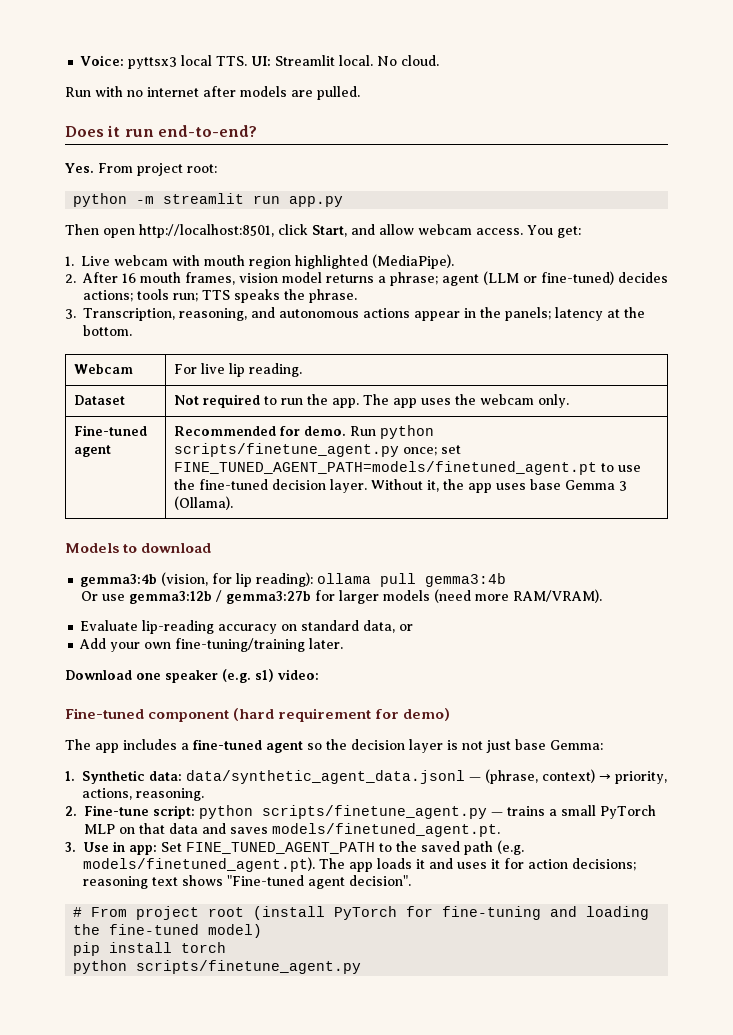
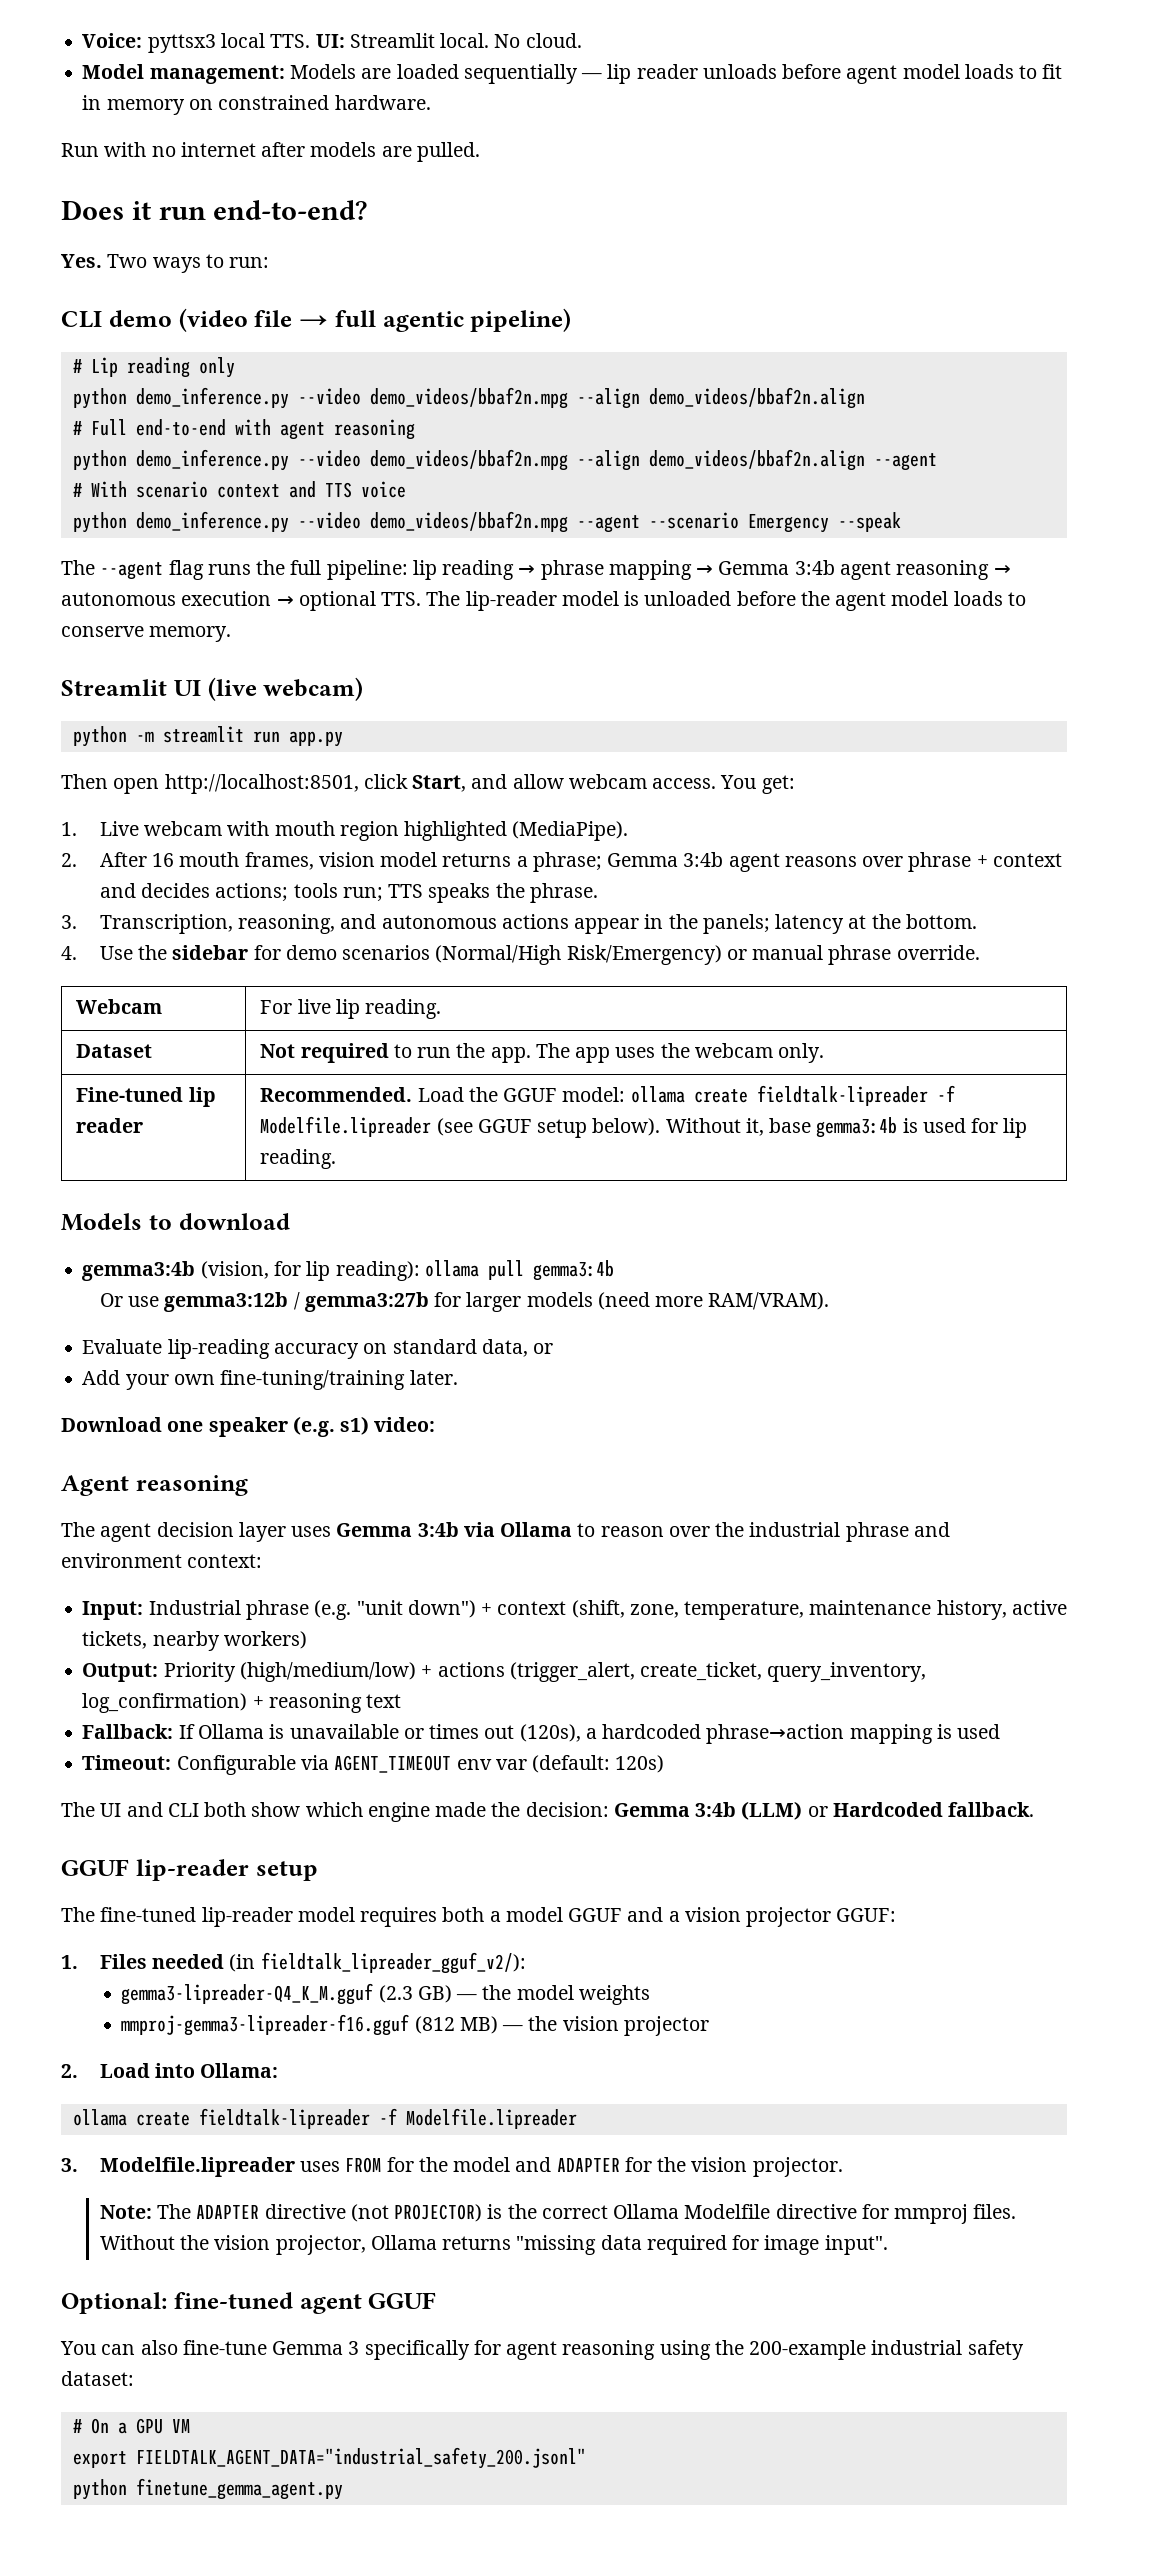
(440, 60) none -> [82,64,1063,84] [82,95,431,115] // Model management: Models are loaded sequentially — lip reader unloads before agent model loads to fit in memory on constrained hardware.
[97,163,217,176] From project root: -> [107,254,270,273] [61,308,572,332] [72,357,235,378] [72,387,865,409] [72,419,415,440] [72,449,937,471] [72,481,406,498] [72,511,901,533] [61,560,1011,580] [61,591,1026,611] [61,626,232,642] [61,677,364,701] Two ways to run: // CLI demo (video file → full agentic pipeline) // # Lip reading only // python demo_inference.py --video demo_videos/bbaf2n.mpg --align demo_videos/bbaf2n.align // # Full end-to-end with agent reasoning // python demo_inference.py --video demo_videos/bbaf2n.mpg --align demo_videos/bbaf2n.align --agent // # With scenario context and TTS voice // python demo_inference.py --video demo_videos/bbaf2n.mpg --agent --scenario Emergency --speak // The --agent flag runs the full pipeline: lip reading → phrase mapping → Gemma 3:4b agent reasoning → autonomous execution → optional TTS. The lip-reader model is unloaded before the agent model loads to conserve memory. // Streamlit UI (live webcam)
[442,271,614,286] agent (LLM or fine-tuned) -> [607,852,1063,872] [99,883,136,898] Gemma 3:4b agent reasons over phrase + context and
(132, 330) none -> [61,945,980,965] // 4. Use the sidebar for demo scenarios (Normal/High Risk/Emergency) or manual phrase override.
[74,445,112,457] [174,425,435,439] [174,443,462,457] [174,461,642,475] [174,479,628,493] [174,496,234,510] agent | Recommended for demo. Run python scripts/finetune_agent.py once; set FINE_TUNED_AGENT_PATH=models/finetuned_agent.pt to use the fine-tuned decision layer. Without it, the app uses base Gemma 3 (Ollama). -> [188,1087,216,1107] [76,1118,144,1133] [260,1085,955,1106] [260,1116,1028,1138] [260,1149,337,1169] lip reader | Recommended. Load the GGUF model: ollama create fieldtalk-lipreader -f Modelfile.lipreader (see GGUF setup below). Without it, base gemma3:4b is used for lip reading.
[65,708,451,722] [65,739,603,753] [65,769,667,784] [82,788,204,801] [65,805,656,819] [84,823,500,837] [65,840,524,855] [83,857,636,872] [83,875,411,889] [73,906,650,920] [73,924,263,938] [73,942,227,956] [73,960,362,974] Fine-tuned component (hard requirement for demo) // The app includes a fine-tuned agent so the decision layer is not just base Gemma: // 1. Synthetic data: data/synthetic_agent_data.jsonl — (phrase, context) → priority, actions, reasoning. // 2. Fine-tune script: python scripts/finetune_agent.py — trains a small PyTorch MLP on that data and saves models/finetuned_agent.pt. // 3. Use in app: Set FINE_TUNED_AGENT_PATH to the saved path (e.g. models/finetuned_agent.pt). The app loads it and uses it for action decisions; reasoning text shows "Fine-tuned agent decision". // # From project root (install PyTorch for fine-tuning and loading the fine-tuned model) // pip install torch // python scripts/finetune_agent.py -> [61,1475,248,1496] [61,1522,950,1542] [61,1553,263,1568] [82,1600,1067,1620] [82,1631,307,1651] [82,1662,927,1682] [82,1693,402,1713] [82,1724,1001,1744] [82,1755,665,1775] [61,1801,1035,1822] [61,1859,318,1881] [61,1907,897,1927] [61,1952,526,1974] [121,1983,650,2005] [121,2014,709,2036] [61,2063,279,2078] [72,2108,577,2129] [61,2157,843,2177] [99,2204,1017,2224] [99,2235,888,2255] [61,2292,437,2314] [60,2340,1024,2360] [61,2371,134,2386] [72,2418,190,2434] [72,2447,586,2469] [72,2478,343,2500] Agent reasoning // The agent decision layer uses Gemma 3:4b via Ollama to reason over the industrial phrase and environment context: // Input: Industrial phrase (e.g. "unit down") + context (shift, zone, temperature, maintenance history, active tickets, nearby workers) // Output: Priority (high/medium/low) + actions (trigger_alert, create_ticket, query_inventory, log_confirmation) + reasoning text // Fallback: If Ollama is unavailable or times out (120s), a hardcoded phrase→action mapping is used // Timeout: Configurable via AGENT_TIMEOUT env var (default: 120s) // The UI and CLI both show which engine made the decision: Gemma 3:4b (LLM) or Hardcoded fallback. // GGUF lip-reader setup // The fine-tuned lip-reader model requires both a model GGUF and a vision projector GGUF: // 1. Files needed (in fieldtalk_lipreader_gguf_v2/): // gemma3-lipreader-Q4_K_M.gguf (2.3 GB) — the model weights // mmproj-gemma3-lipreader-f16.gguf (812 MB) — the vision projector // 2. Load into Ollama: // ollama create fieldtalk-lipreader -f Modelfile.lipreader // 3. Modelfile.lipreader uses FROM for the model and ADAPTER for the vision projector. // Note: The ADAPTER directive (not PROJECTOR) is the correct Ollama Modelfile directive for mmproj files. Without the vision projector, Ollama returns "missing data required for image input". // Optional: fine-tuned agent GGUF // You can also fine-tune Gemma 3 specifically for agent reasoning using the 200-example industrial safety dataset: // # On a GPU VM // export FIELDTALK_AGENT_DATA="industrial_safety_200.jsonl" // python finetune_gemma_agent.py

